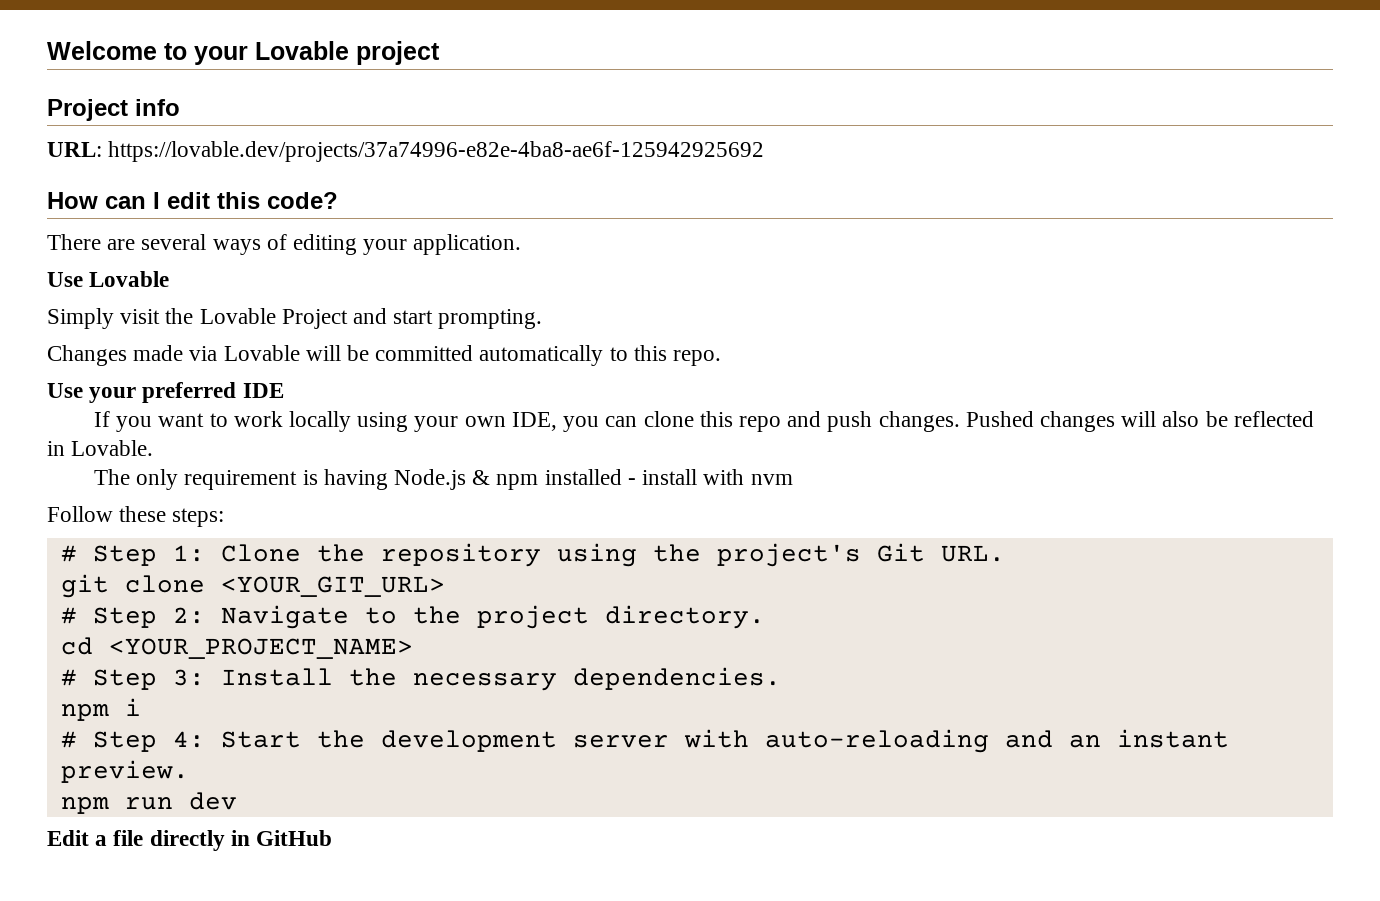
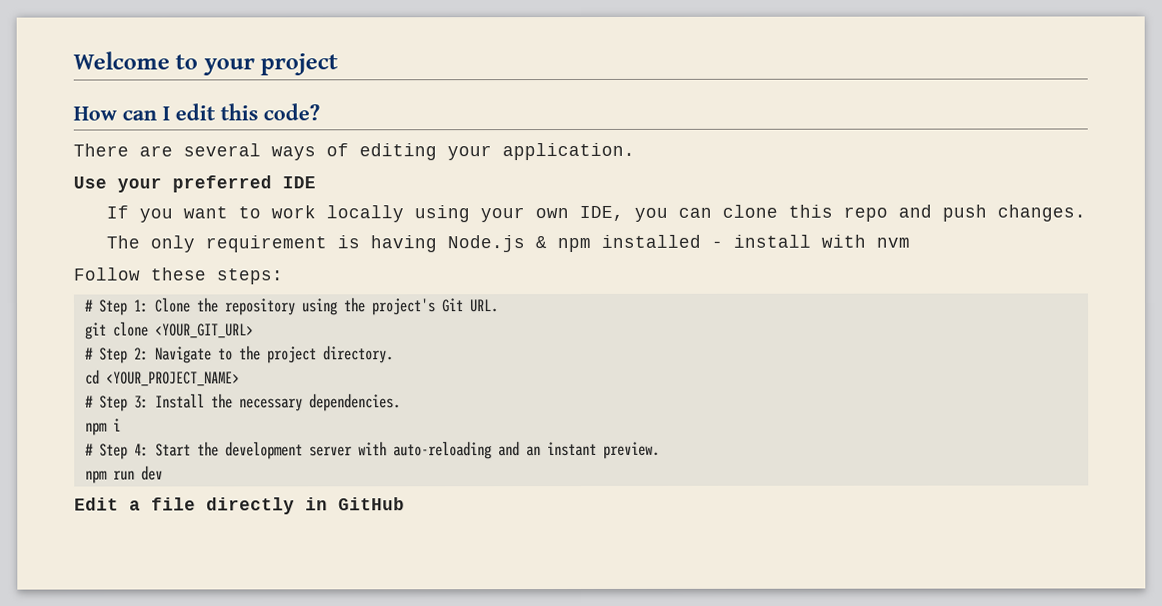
[255,41,440,65] [47,99,180,121] [47,141,765,162] Lovable project // Project info // URL: https://lovable.dev/projects/37a74996-e82e-4ba8-ae6f-125942925692 -> [260,53,339,76] project
[47,271,170,287] [47,308,543,329] [47,345,722,366] // Use Lovable // Simply visit the Lovable Project and start prompting. // Changes made via Lovable will be committed automatically to this repo. -> (635, 151) none
[965,411,1314,432] [47,440,154,456] Pushed changes will also be reflected in Lovable. -> (1087, 213) none

